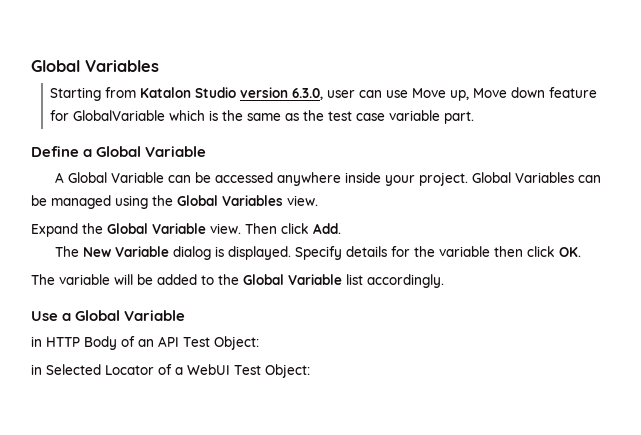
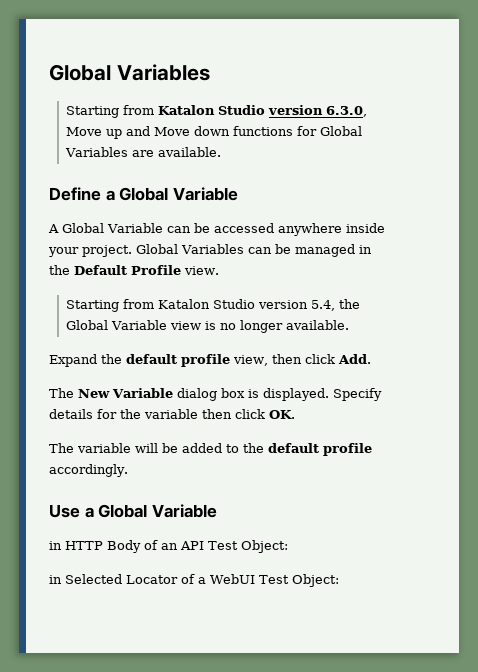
[327,87,598,101] [50,110,475,124] user can use Move up, Move down feature for GlobalVariable which is the same as the test case variable part. -> [66,126,363,139] [65,147,222,157] Move up and Move down functions for Global Variables are available.
[115,195,318,209] [31,223,277,237] using the Global Variables view. // Expand the Global Variable view. Then -> [358,245,372,254] [49,265,219,275] [66,299,361,312] [66,320,350,333] [49,354,302,367] in the Default Profile view. // Starting from Katalon Studio version 5.4, the Global Variable view is no longer available. // Expand the default profile view, then
(211, 253) none -> [220,388,245,398] box
[243,274,363,285] Global Variable list -> [268,443,372,456] default profile

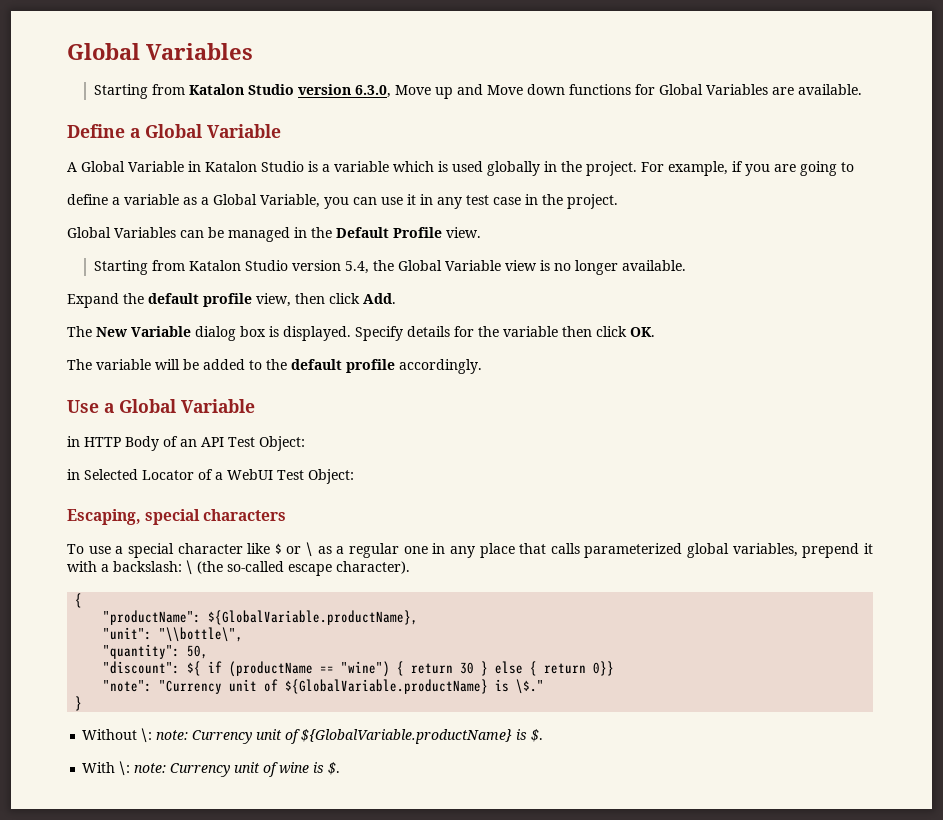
[166,223,385,236] [48,245,132,257] can be accessed anywhere inside your project. -> [188,161,854,176] [67,194,618,209] in Katalon Studio is a variable which is used globally in the project. For example, if you are going to // define a variable as a Global Variable, you can use it in any test case in the project. //
(339, 580) none -> [67,509,287,525] [67,542,873,558] [67,560,410,576] [75,593,83,608] [103,610,419,625] [103,627,244,642] [103,644,209,659] [103,661,615,677] [103,679,545,694] [75,696,83,711] [82,728,544,744] [82,761,341,777] // Escaping, special characters // To use a special character like $ or \ as a regular one in any place that calls parameterized global variables, prepend it with a backslash: \ (the so-called escape character). // { // "productName": ${GlobalVariable.productName}, // "unit": "\\bottle\", // "quantity": 50, // "discount": ${ if (productName == "wine") { return 30 } else { return 0}} // "note": "Currency unit of ${GlobalVariable.productName} is \$." // } // Without \: note: Currency unit of ${GlobalVariable.productName} is $. // With \: note: Currency unit of wine is $.

